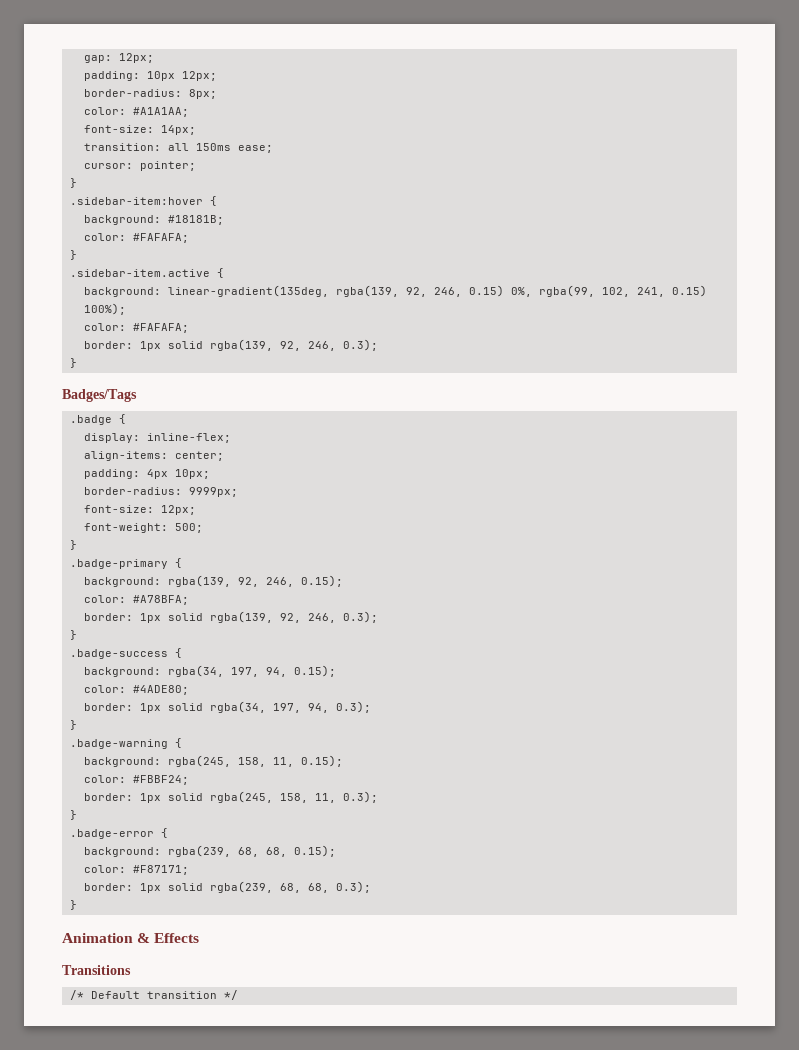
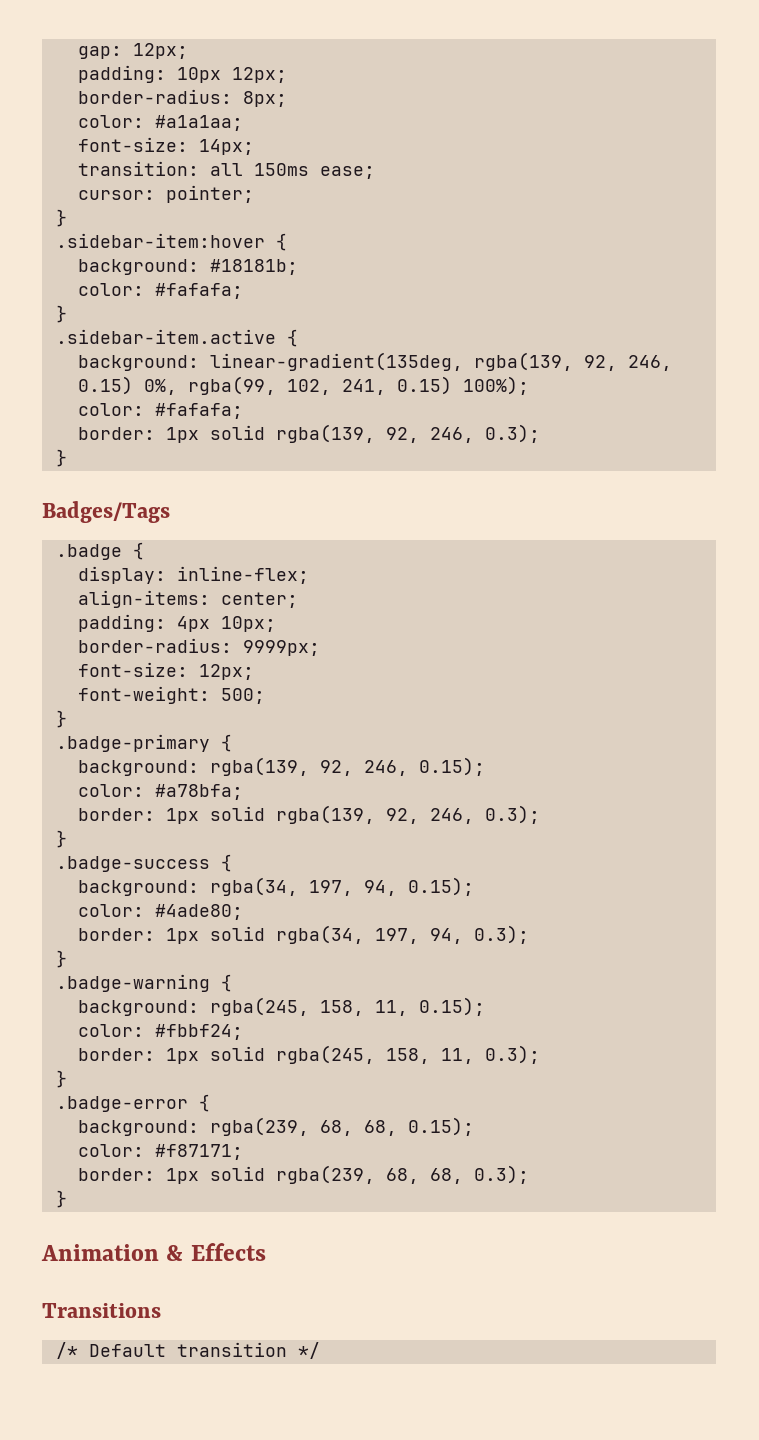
[132,107,189,117] #A1A1AA; -> [154,115,243,131] #a1a1aa;
[167,215,224,225] [83,233,189,243] #18181B; // color: #FAFAFA; -> [209,259,298,275] [77,283,243,299] #18181b; // color: #fafafa;
[132,323,189,333] #FAFAFA; -> [154,403,243,419] #fafafa;
[132,595,189,605] #A78BFA; -> [154,784,243,800] #a78bfa;
[132,685,189,695] #4ADE80; -> [154,904,243,920] #4ade80;
[132,775,189,785] #FBBF24; -> [154,1024,243,1040] #fbbf24;
[132,865,189,875] #F87171; -> [154,1144,243,1160] #f87171;

